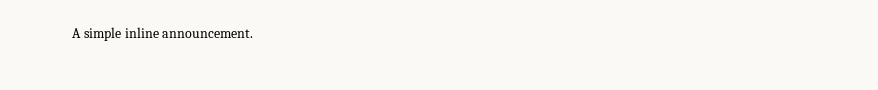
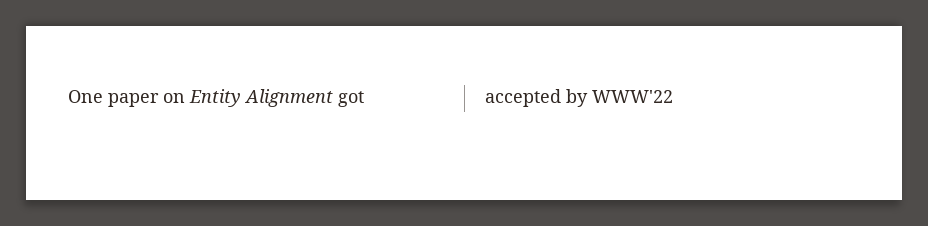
[72,27,254,41] A simple inline announcement. -> [68,89,673,107] One paper on Entity Alignment got accepted by WWW'22

